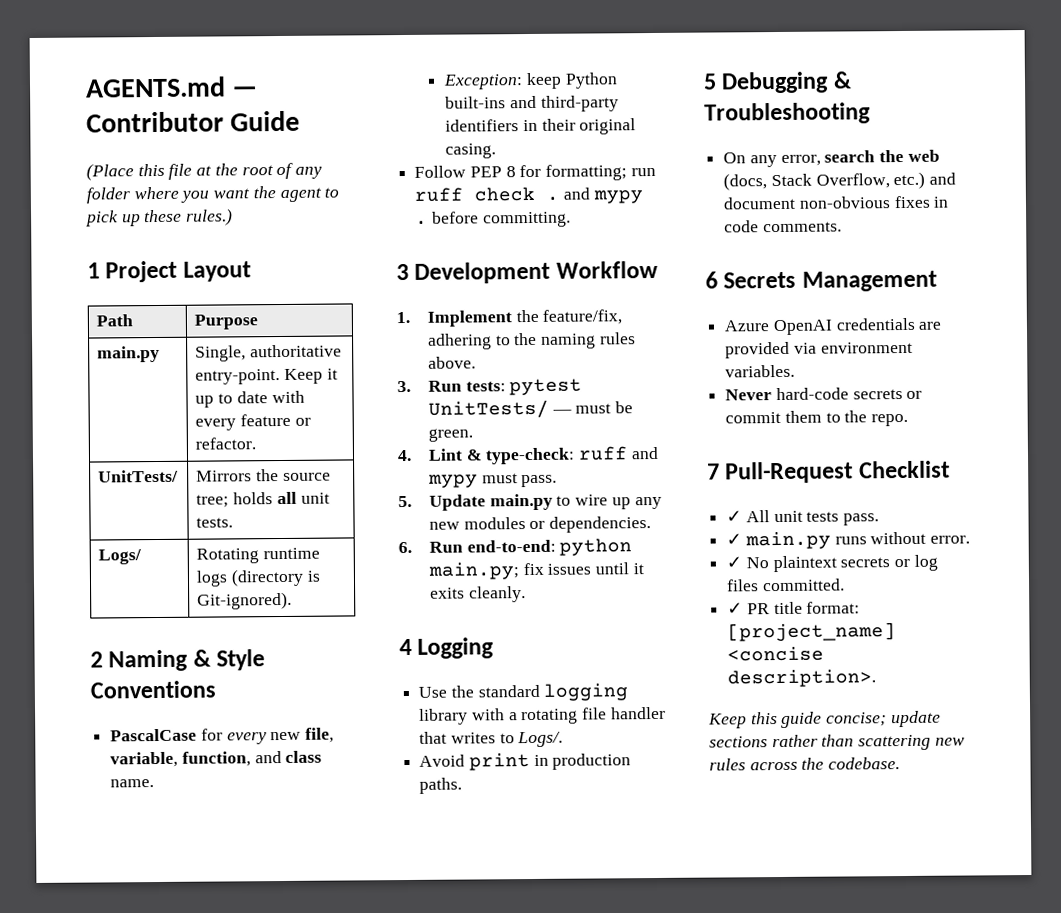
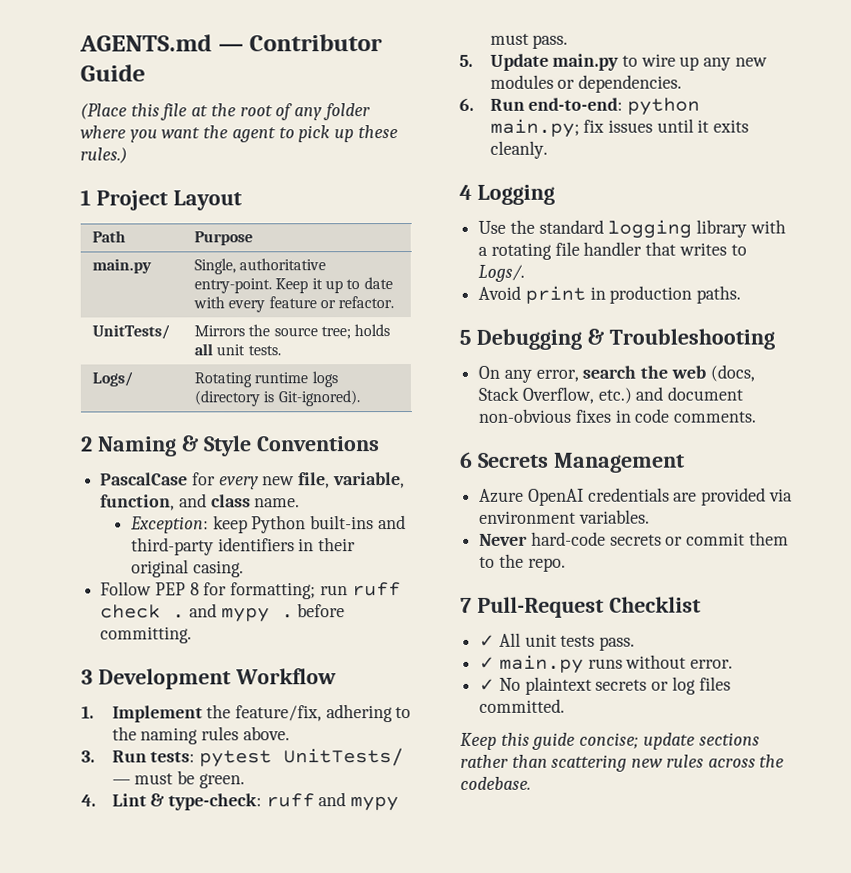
[727,601,861,615] [727,622,897,642] [727,646,825,662] [727,669,877,688] // ✓ PR title format: [project_name] <concise description>. -> (566, 705) none

